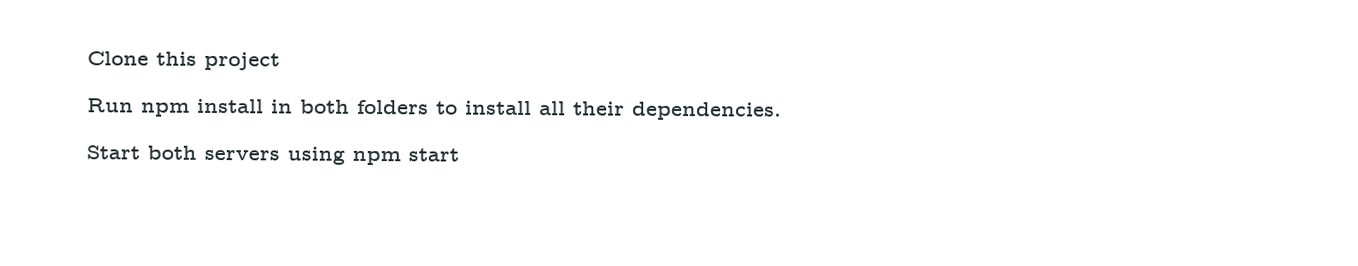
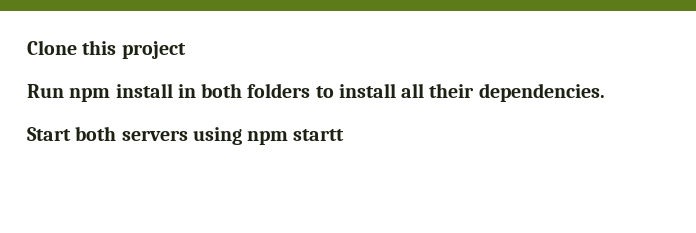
[408,148,459,162] start -> [293,129,345,141] startt

